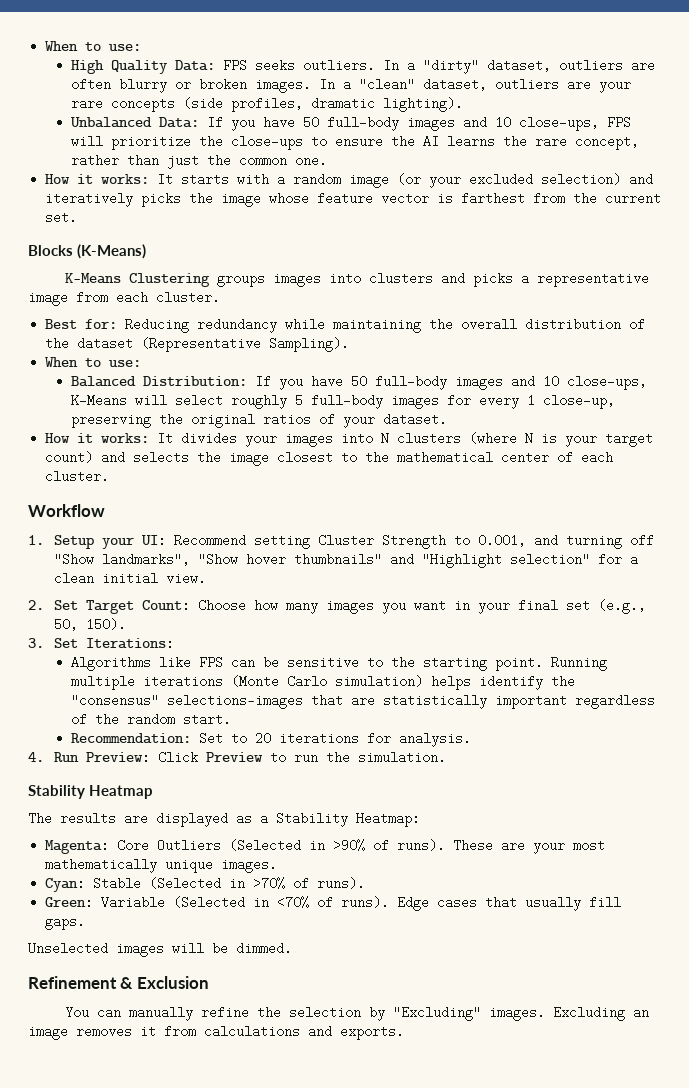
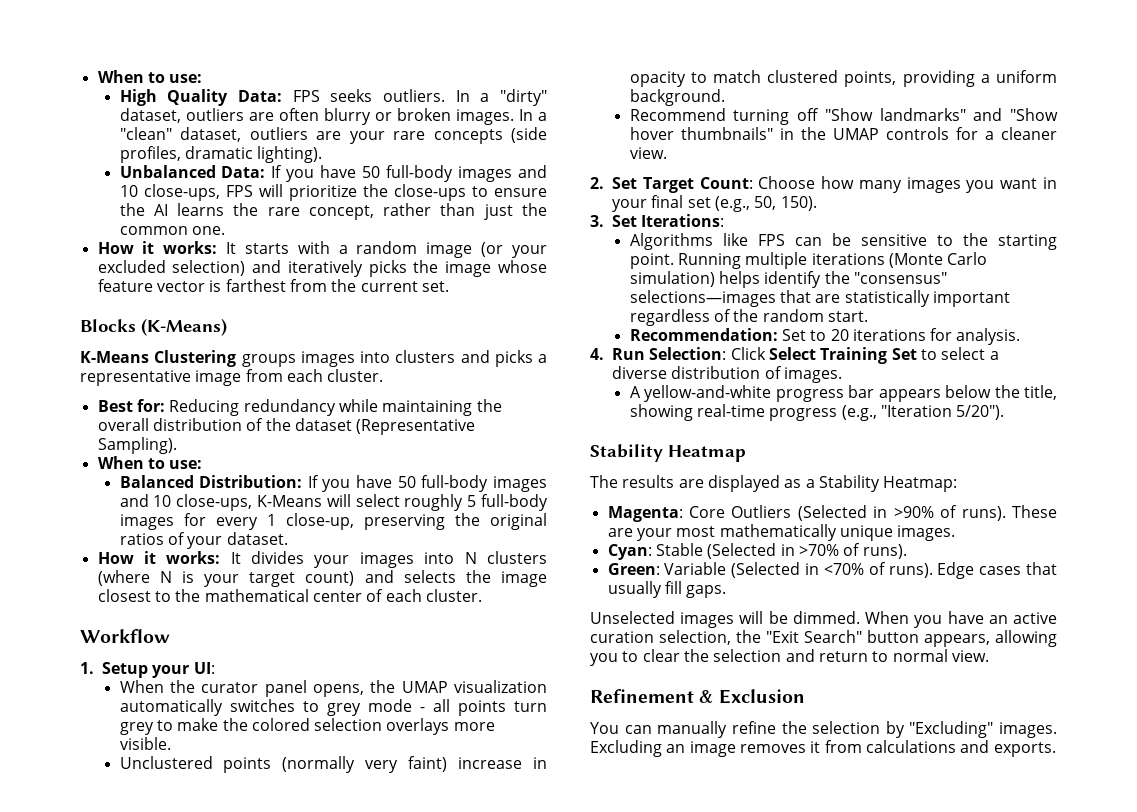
[174,534,559,549] Recommend setting Cluster Strength to 0.001, and -> [119,680,547,697] [119,699,548,716] [119,718,495,735] [119,737,171,750] [119,756,548,773] [629,70,1057,87] [629,89,725,106] [629,108,726,121] // When the curator panel opens, the UMAP visualization automatically switches to grey mode - all points turn grey to make the colored selection overlays more visible. // Unclustered points (normally very faint) increase in opacity to match clustered points, providing a uniform background. // Recommend
[102,553,191,566] landmarks", -> [879,108,1003,121] landmarks" and
[390,553,639,568] [54,572,159,585] and "Highlight selection" for a clean initial -> [779,127,1057,140] in the UMAP controls for a cleaner
[86,751,447,764] Preview: Click Preview to run the simulation. -> [649,347,999,364] [612,366,842,383] [629,385,1057,402] [629,404,1005,421] Selection: Click Select Training Set to select a diverse distribution of images. // A yellow-and-white progress bar appears below the title, showing real-time progress (e.g., "Iteration 5/20").
(292, 948) none -> [865,611,1057,628] [590,630,1057,647] [590,649,989,666] When you have an active curation selection, the "Exit Search" button appears, allowing you to clear the selection and return to normal view.

